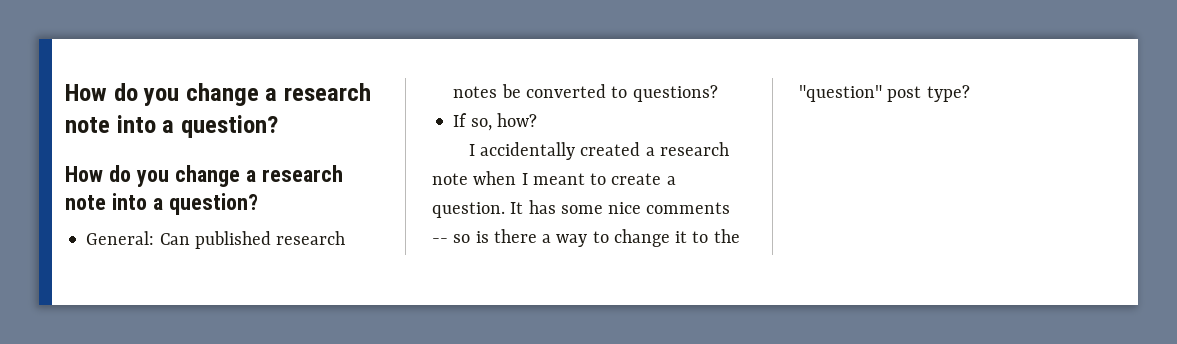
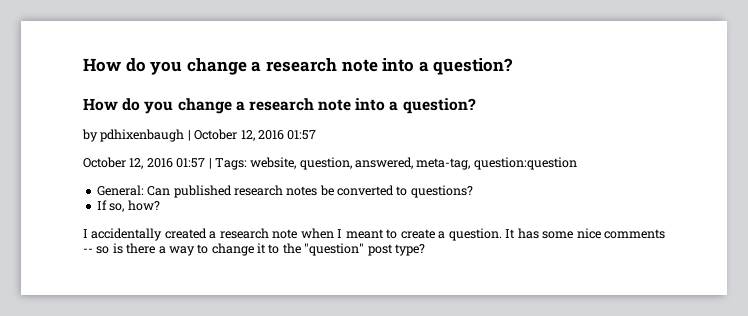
(258, 204) none -> [82,129,317,142] [83,157,577,170] // by pdhixenbaugh | October 12, 2016 01:57 // October 12, 2016 01:57 | Tags: website, question, answered, meta-tag, question:question

